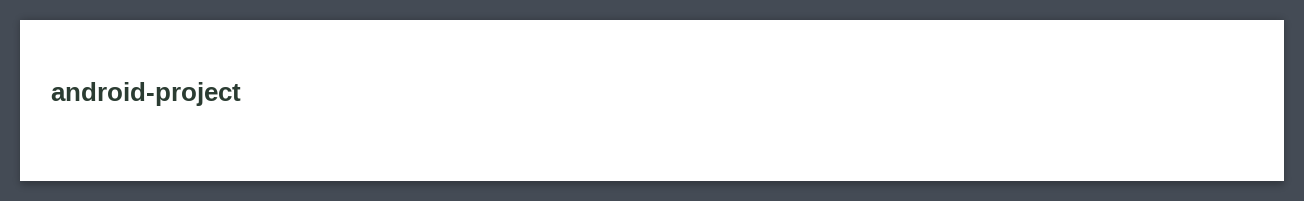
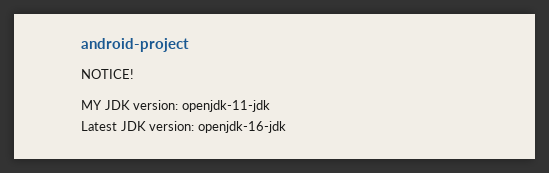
(241, 94) none -> [81,69,134,79] [81,100,270,112] [81,121,286,133] // NOTICE! // MY JDK version: openjdk-11-jdk // Latest JDK version: openjdk-16-jdk

